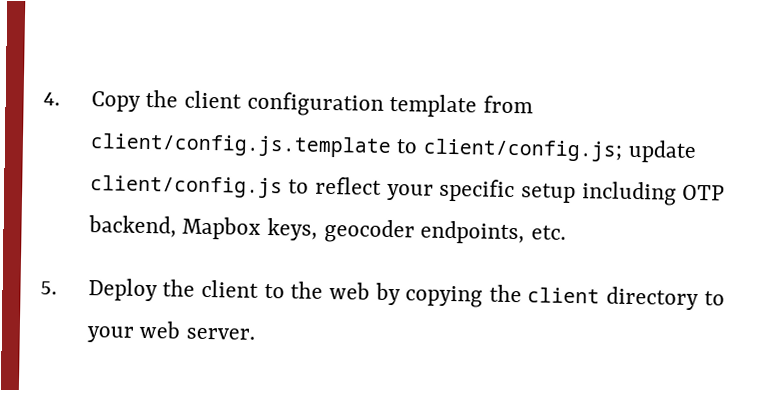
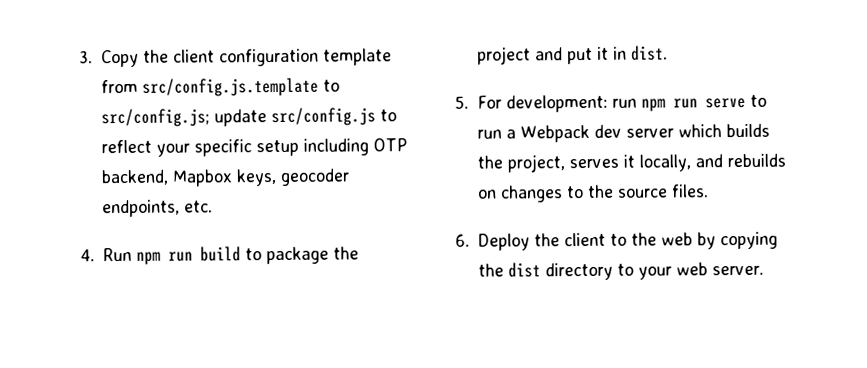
[43,92,60,106] 4. -> [79,50,93,64] 3.
[89,133,697,164] [89,175,283,199] client/config.js.template to client/config.js; update client/config.js -> [142,77,341,97] [101,107,377,128] src/config.js.template to src/config.js; update src/config.js
[40,281,57,295] 5. -> [80,246,359,265] [476,45,668,65] [454,94,767,113] [476,123,770,143] [476,153,786,173] [477,184,709,203] [455,233,470,247] 4. Run npm run build to package the project and put it in dist. // 5. For development: run npm run serve to run a Webpack dev server which builds the project, serves it locally, and rebuilds on changes to the source files. // 6.
[527,287,601,304] client -> [507,262,541,278] dist

